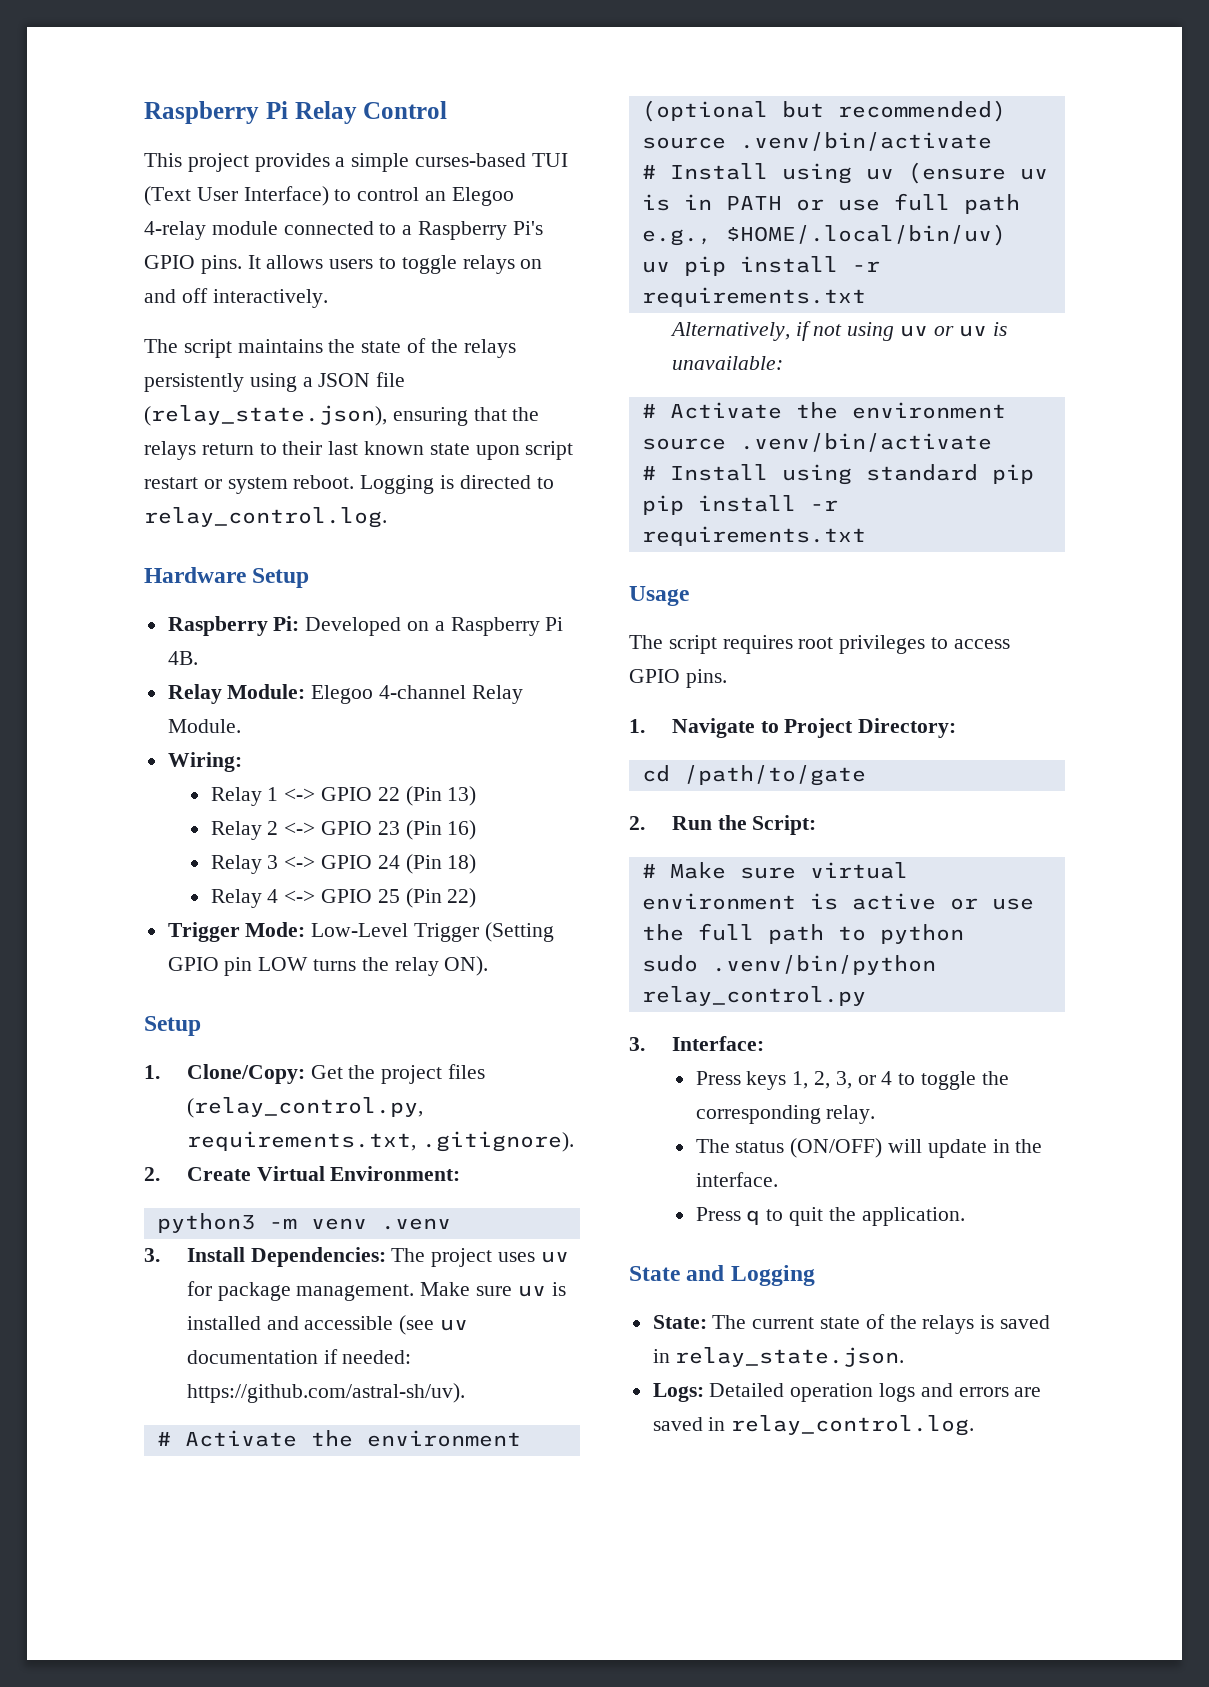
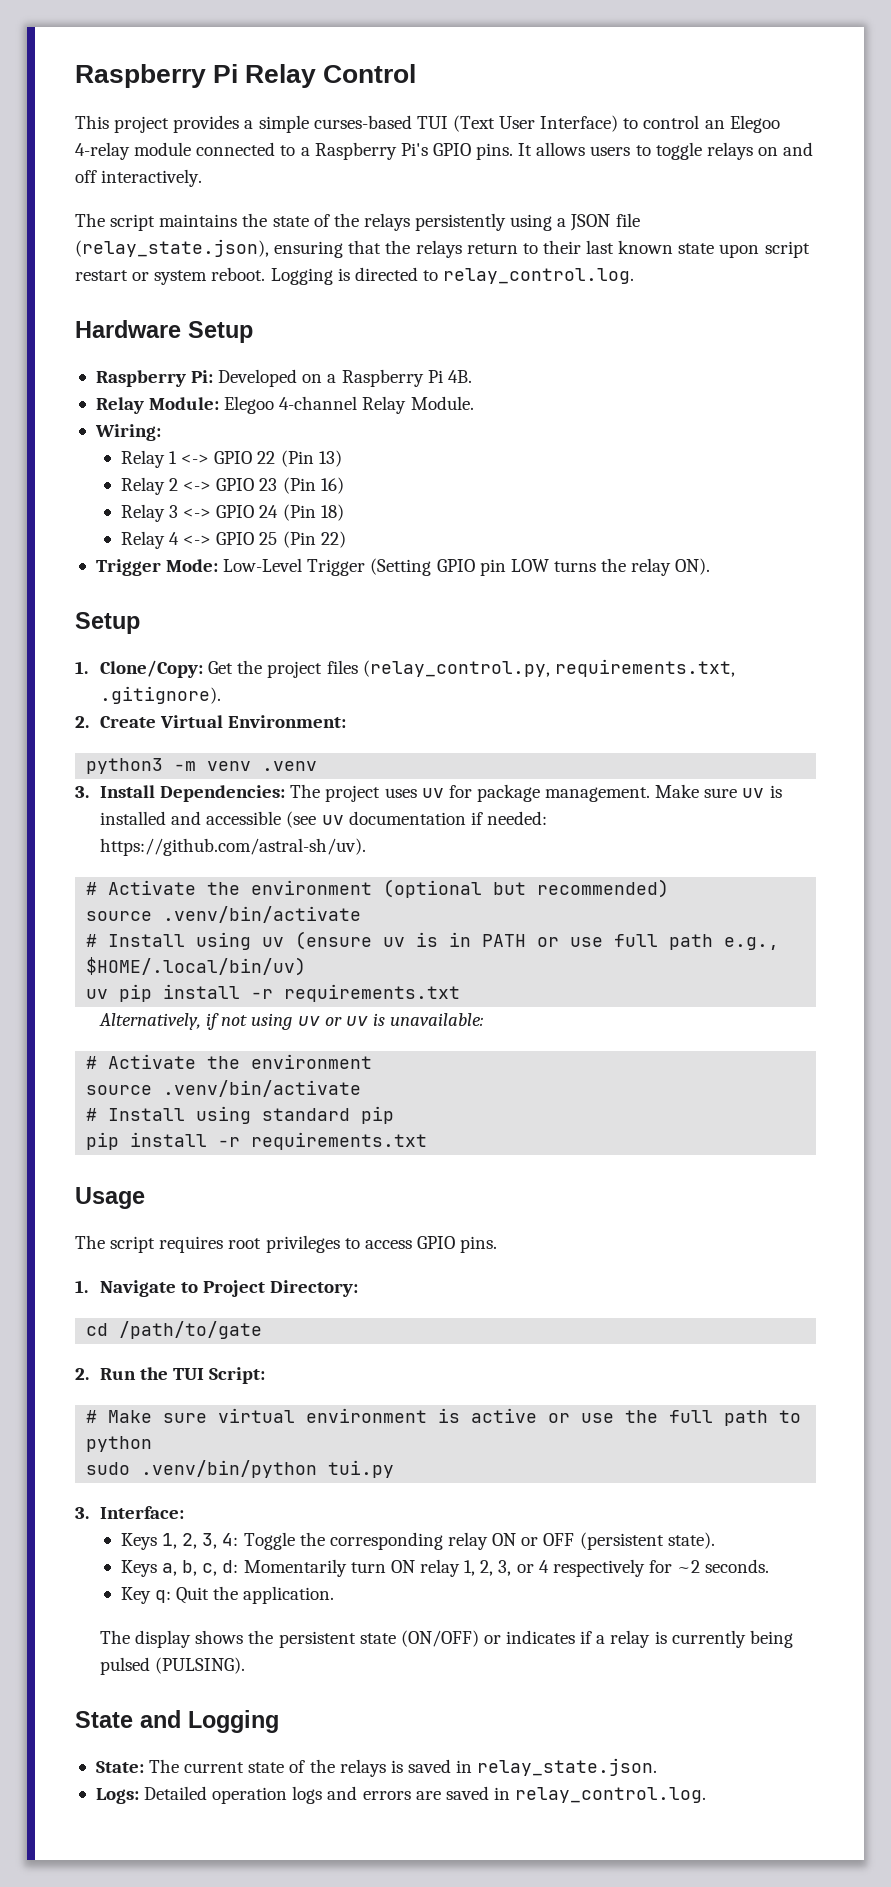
(747, 822) none -> [173,1368,205,1380] TUI
[641,986,866,1006] relay_control.py -> [328,1460,395,1478] tui.py
[695,1071,787,1090] Press keys -> [120,1532,715,1550] [120,1559,460,1577] Keys 1, 2, 3, 4: Toggle the corresponding relay ON or OFF (persistent state). // Keys a, b, c, d: Momentarily turn ON relay
[898,1071,1009,1090] [695,1105,876,1124] [695,1138,1043,1158] [695,1172,778,1187] [695,1207,965,1226] to toggle the corresponding relay. // The status (ON/OFF) will update in the interface. // Press q to quit the application. -> [552,1559,770,1577] [120,1586,335,1604] [100,1630,793,1648] [100,1657,246,1675] respectively for ~2 seconds. // Key q: Quit the application. // The display shows the persistent state (ON/OFF) or indicates if a relay is currently being pulsed (PULSING).

